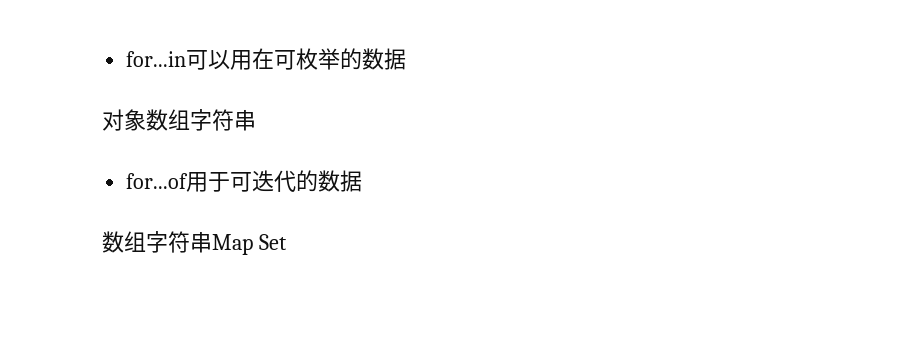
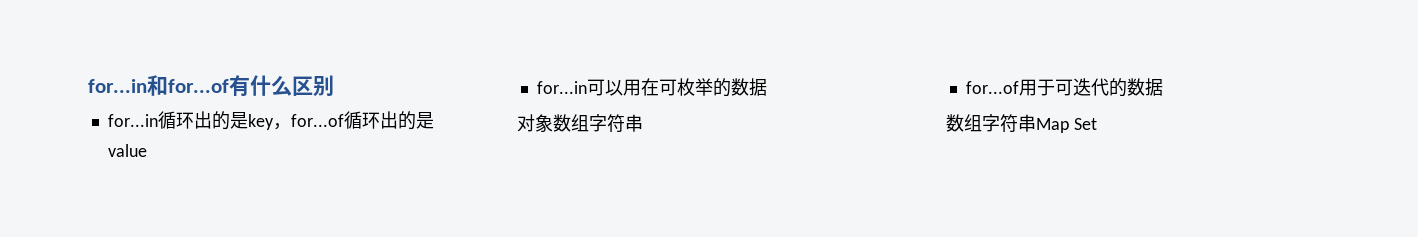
[126,51,187,67] for...in -> [88,75,334,97] [107,111,434,130] [107,144,147,157] [536,81,587,94] for...in和for...of有什么区别 // for...in循环出的是key，for...of循环出的是value // for...in

